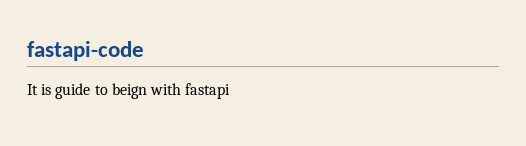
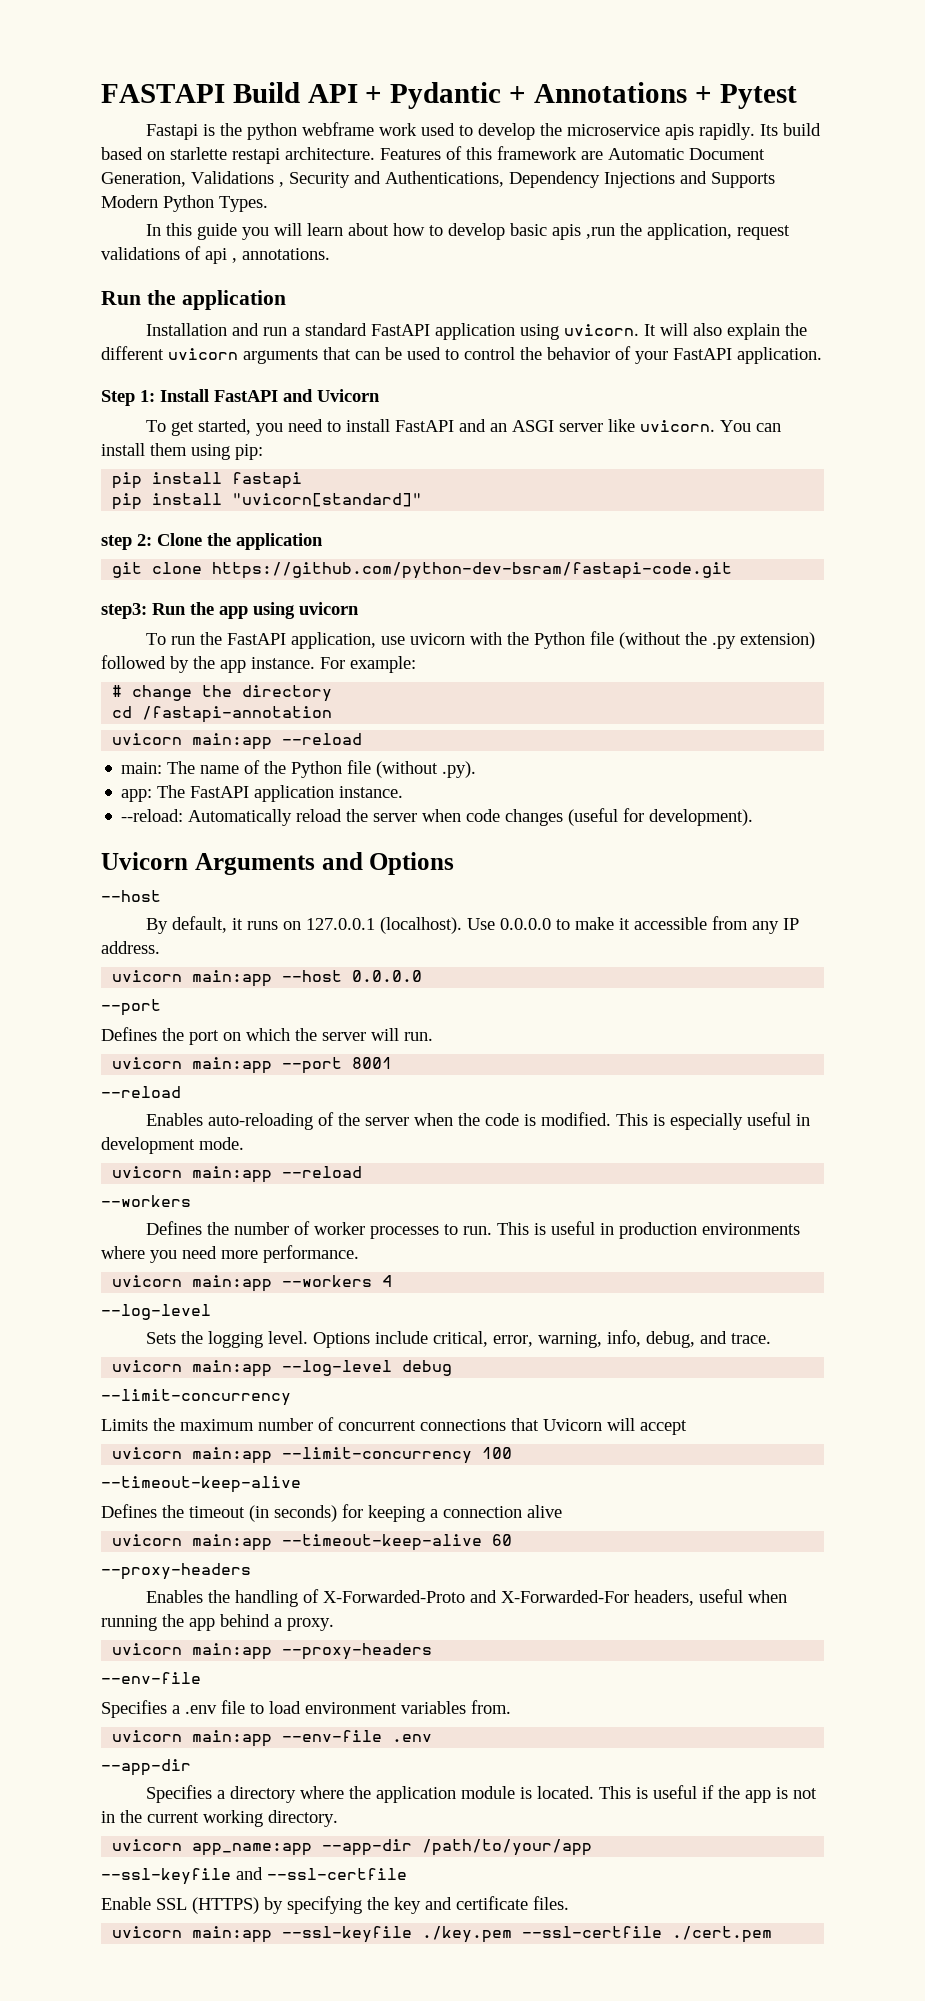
[27,41,144,61] [27,83,231,99] fastapi-code // It is guide to beign with fastapi -> [101,82,797,109] [145,122,821,140] [101,146,765,164] [101,171,775,188] [101,195,268,212] [145,223,790,240] [101,246,330,264] [101,290,286,310] [145,323,807,340] [101,346,822,364] [101,389,380,406] [145,419,781,436] [101,443,263,460] [112,472,303,489] [112,493,423,510] [101,533,323,550] [112,562,733,579] [101,602,359,619] [145,631,815,649] [101,655,416,673] [112,685,333,702] [112,706,333,723] [112,733,363,750] [121,760,477,778] [121,785,404,802] [121,808,754,826] [101,852,455,875] [101,890,161,902] [145,916,799,934] [101,941,160,954] [112,970,423,987] [101,999,161,1016] [101,1027,433,1045] [112,1057,393,1074] [101,1086,181,1098] [145,1112,810,1130] [101,1137,244,1154] [112,1166,363,1183] [101,1195,191,1207] [145,1221,800,1239] [101,1245,359,1263] [112,1275,393,1292] [101,1304,211,1320] [145,1330,771,1348] [112,1360,453,1377] [101,1389,291,1406] [101,1417,687,1435] [112,1447,513,1464] [101,1476,301,1493] [101,1504,562,1522] [112,1534,513,1551] [101,1563,251,1580] [145,1589,787,1607] [101,1614,334,1631] [112,1643,433,1660] [101,1672,201,1684] [101,1700,511,1718] [112,1730,433,1747] [101,1759,191,1776] [145,1785,817,1803] [101,1810,338,1827] [112,1839,593,1856] [101,1867,407,1885] [101,1896,569,1914] [112,1926,773,1943] FASTAPI Build API + Pydantic + Annotations + Pytest // Fastapi is the python webframe work used to develop the microservice apis rapidly. Its build based on starlette restapi architecture. Features of this framework are Automatic Document Generation, Validations , Security and Authentications, Dependency Injections and Supports Modern Python Types. // In this guide you will learn about how to develop basic apis ,run the application, request validations of api , annotations. // Run the application // Installation and run a standard FastAPI application using uvicorn. It will also explain the different uvicorn arguments that can be used to control the behavior of your FastAPI application. // Step 1: Install FastAPI and Uvicorn // To get started, you need to install FastAPI and an ASGI server like uvicorn. You can install them using pip: // pip install fastapi // pip install "uvicorn[standard]" // step 2: Clone the application // git clone https://github.com/python-dev-bsram/fastapi-code.git // step3: Run the app using uvicorn // To run the FastAPI application, use uvicorn with the Python file (without the .py extension) followed by the app instance. For example: // # change the directory // cd /fastapi-annotation // uvicorn main:app --reload // main: The name of the Python file (without .py). // app: The FastAPI application instance. // --reload: Automatically reload the server when code changes (useful for development). // Uvicorn Arguments and Options // --host // By default, it runs on 127.0.0.1 (localhost). Use 0.0.0.0 to make it accessible from any IP address. // uvicorn main:app --host 0.0.0.0 // --port // Defines the port on which the server will run. // uvicorn main:app --port 8001 // --reload // Enables auto-reloading of the server when the code is modified. This is especially useful in development mode. // uvicorn main:app --reload // --workers // Defines the number of worker processes to run. This is useful in production environments where you need more performance. // uvicorn main:app --workers 4 // --log-level // Sets the logging level. Options include critical, error, warning, info, debug, and trace. // uvicorn main:app --log-level debug // --limit-concurrency // Limits the maximum number of concurrent connections that Uvicorn will accept // uvicorn main:app --limit-concurrency 100 // --timeout-keep-alive // Defines the timeout (in seconds) for keeping a connection alive // uvicorn main:app --timeout-keep-alive 60 // --proxy-headers // Enables the handling of X-Forwarded-Proto and X-Forwarded-For headers, useful when running the app behind a proxy. // uvicorn main:app --proxy-headers // --env-file // Specifies a .env file to load environment variables from. // uvicorn main:app --env-file .env // --app-dir // Specifies a directory where the application module is located. This is useful if the app is not in the current working directory. // uvicorn app_name:app --app-dir /path/to/your/app // --ssl-keyfile and --ssl-certfile // Enable SSL (HTTPS) by specifying the key and certificate files. // uvicorn main:app --ssl-keyfile ./key.pem --ssl-certfile ./cert.pem

